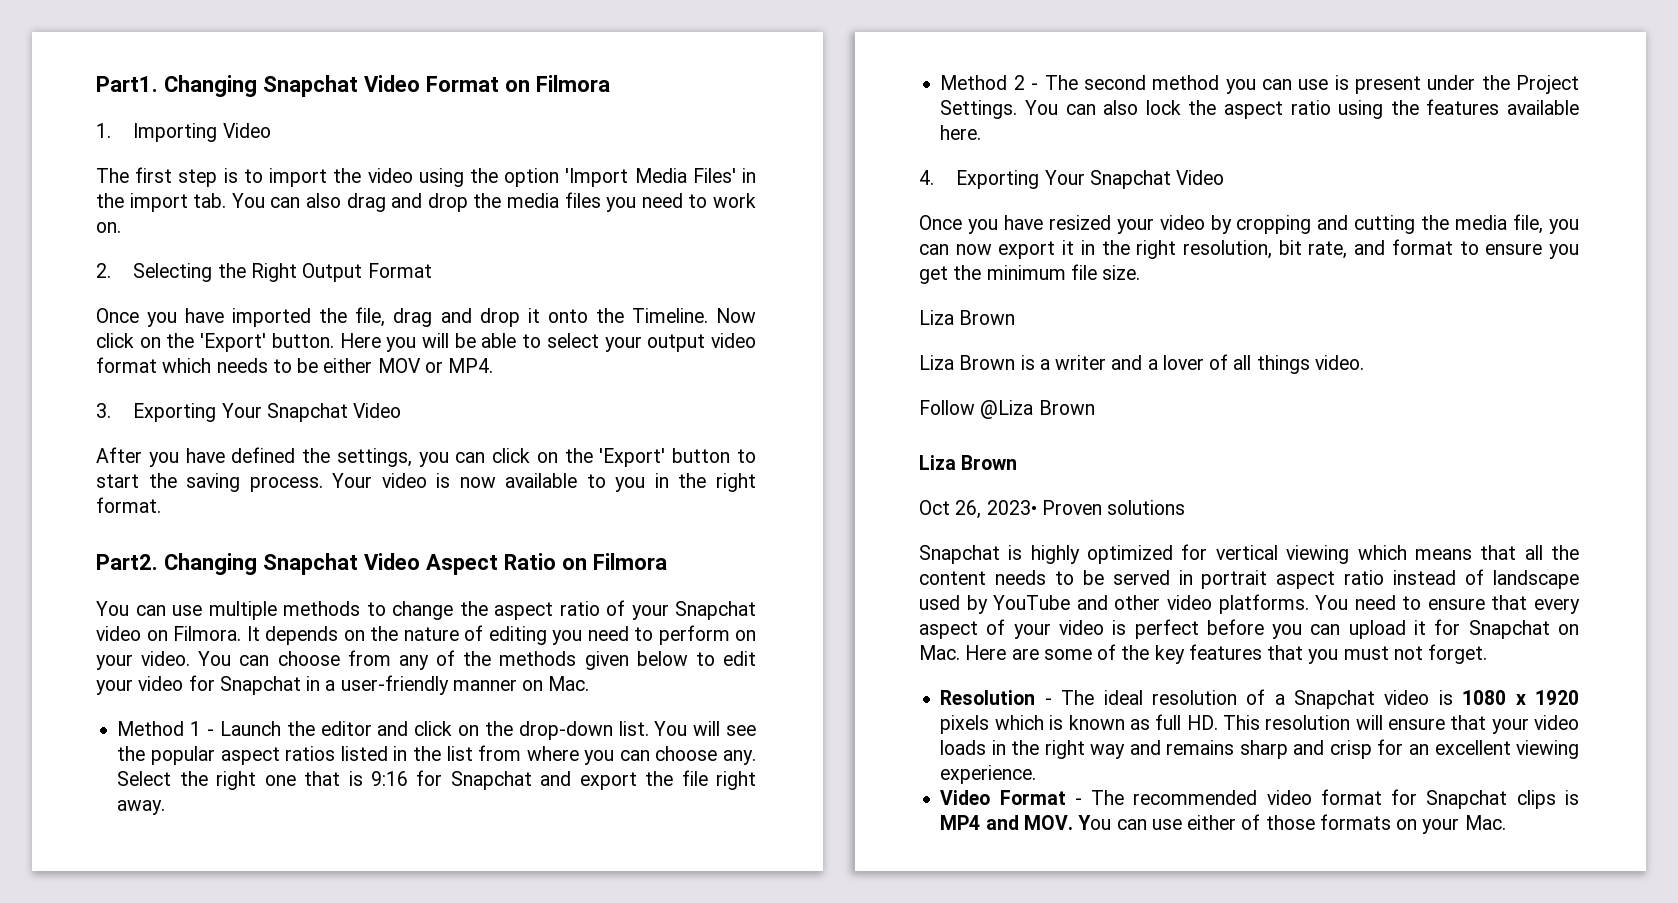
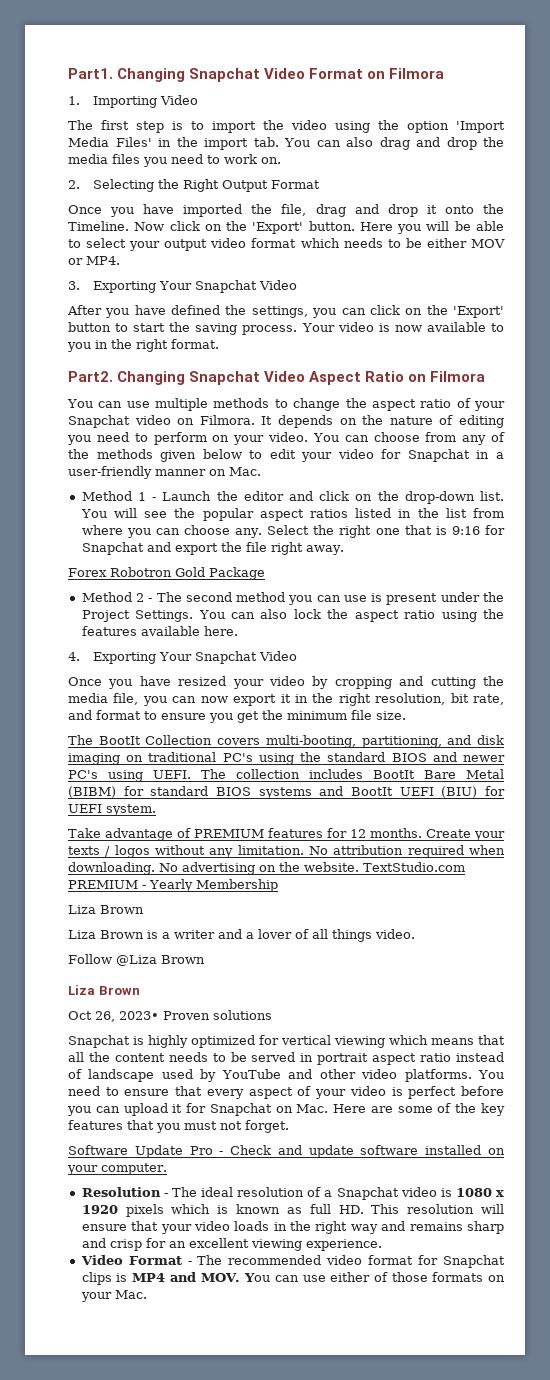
(166, 807) none -> [68,567,265,580] // Forex Robotron Gold Package
(1141, 272) none -> [68,735,505,748] [68,752,506,765] [68,769,504,782] [68,786,505,799] [68,804,156,816] [68,828,505,841] [68,845,505,858] [68,862,465,875] [68,879,278,892] // The BootIt Collection covers multi-booting, partitioning, and disk imaging on traditional PC's using the standard BIOS and newer PC's using UEFI. The collection includes BootIt Bare Metal (BIBM) for standard BIOS systems and BootIt UEFI (BIU) for UEFI system. // Take advantage of PREMIUM features for 12 months. Create your texts / logos without any limitation. No attribution required when downloading. No advertising on the website. TextStudio.com PREMIUM - Yearly Membership
(1488, 654) none -> [68,1145,505,1158] [67,1163,167,1175] // Software Update Pro - Check and update software installed on your computer.

